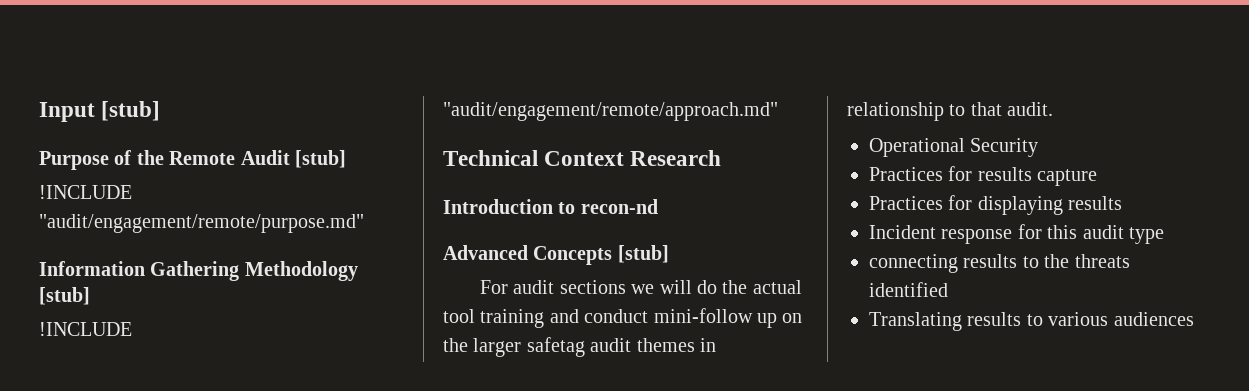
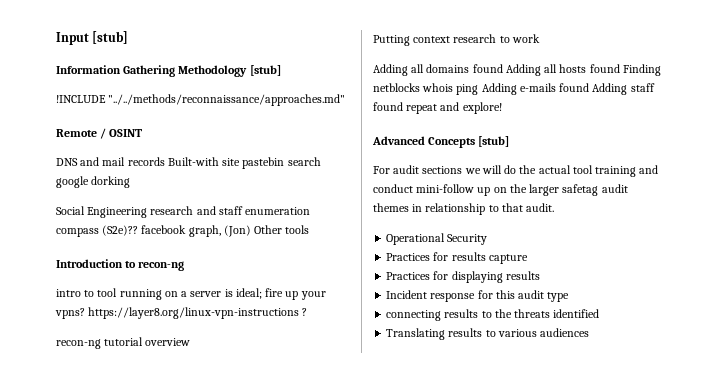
[39,150,346,170] [39,185,132,199] [39,214,364,233] // Purpose of the Remote Audit [stub] // !INCLUDE "audit/engagement/remote/purpose.md" -> (129, 37) none
[443,102,778,121] [443,150,722,166] [443,199,658,214] "audit/engagement/remote/approach.md" // Technical Context Research // Introduction to recon-nd -> [108,94,346,106] [56,128,143,139] [56,157,321,169] [56,176,131,188] [56,206,311,218] [56,225,310,237] [56,259,185,271] [56,288,326,300] [55,307,308,319] [56,337,191,349] [373,34,540,46] [373,64,661,76] [373,83,655,95] [373,102,502,114] "../../methods/reconnaissance/approaches.md" // Remote / OSINT // DNS and mail records Built-with site pastebin search google dorking // Social Engineering research and staff enumeration compass (S2e)?? facebook graph, (Jon) Other tools // Introduction to recon-ng // intro to tool running on a server is ideal; fire up your vpns? https://layer8.org/linux-vpn-instructions ? // recon-ng tutorial overview // Putting context research to work // Adding all domains found Adding all hosts found Finding netblocks whois ping Adding e-mails found Adding staff found repeat and explore!

